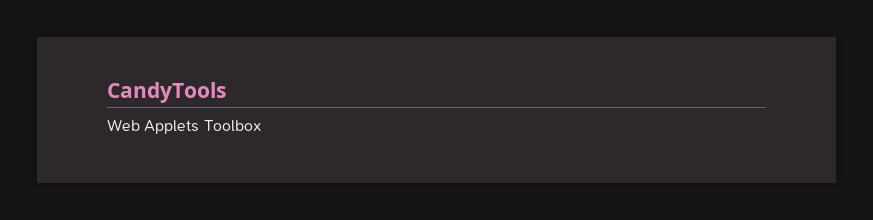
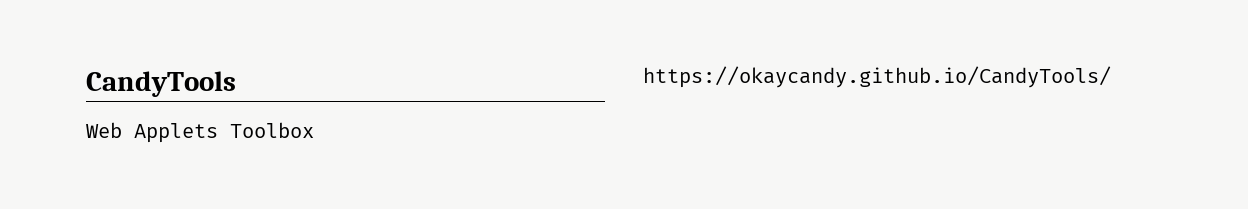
(261, 126) none -> [643,66,1111,88] https://okaycandy.github.io/CandyTools/

